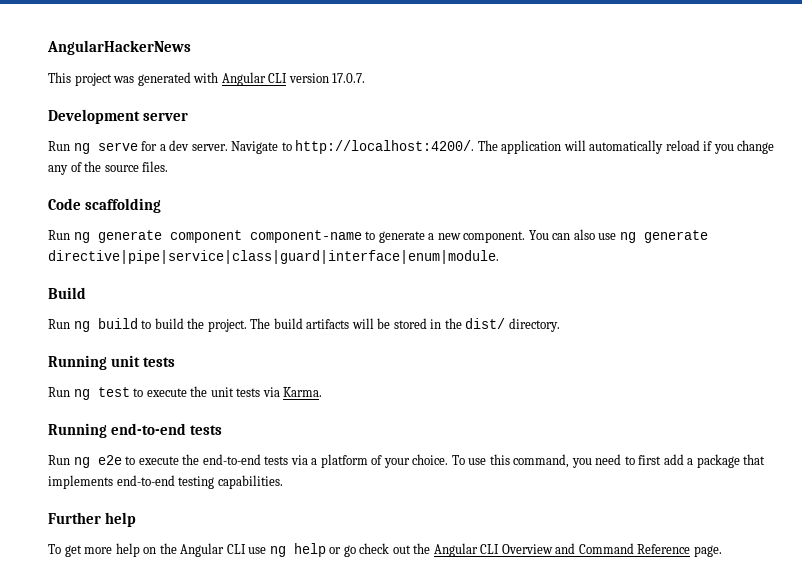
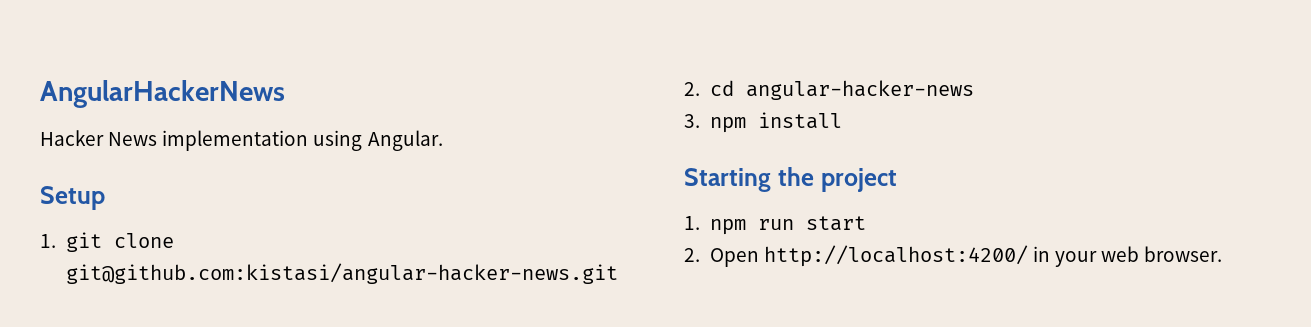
[48,72,366,86] [48,109,188,124] [48,140,775,154] [48,161,169,175] [48,198,161,213] [48,229,708,243] [48,250,499,264] [48,287,86,299] [48,318,560,332] [48,355,175,370] [48,386,323,400] [48,423,222,438] [48,454,766,468] [48,475,283,489] [48,512,136,527] [48,543,722,557] This project was generated with Angular CLI version 17.0.7. // Development server // Run ng serve for a dev server. Navigate to http://localhost:4200/. The application will automatically reload if you change any of the source files. // Code scaffolding // Run ng generate component component-name to generate a new component. You can also use ng generate directive|pipe|service|class|guard|interface|enum|module. // Build // Run ng build to build the project. The build artifacts will be stored in the dist/ directory. // Running unit tests // Run ng test to execute the unit tests via Karma. // Running end-to-end tests // Run ng e2e to execute the end-to-end tests via a platform of your choice. To use this command, you need to first add a package that implements end-to-end testing capabilities. // Further help // To get more help on the Angular CLI use ng help or go check out the Angular CLI Overview and Command Reference page. -> [40,130,443,151] [40,186,105,210] [40,232,174,252] [65,263,618,284] [684,80,974,100] [684,112,842,133] [684,167,897,192] [684,216,866,235] [684,245,1223,267] Hacker News implementation using Angular. // Setup // 1. git clone git@github.com:kistasi/angular-hacker-news.git // 2. cd angular-hacker-news // 3. npm install // Starting the project // 1. npm run start // 2. Open http://localhost:4200/ in your web browser.

